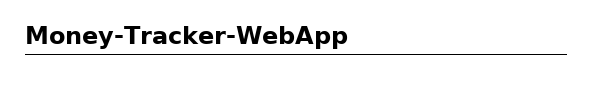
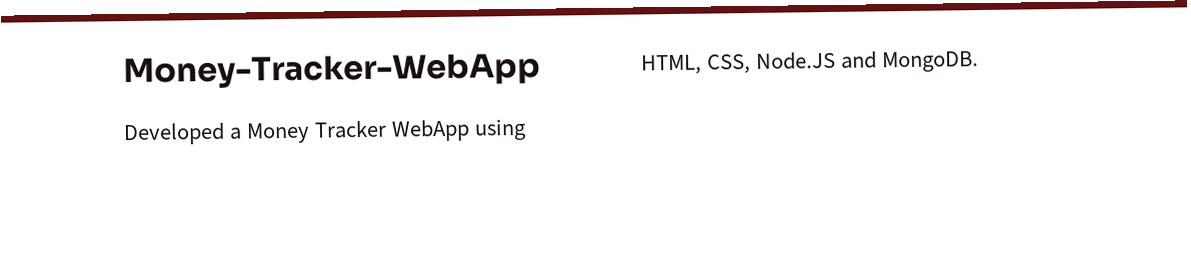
(348, 37) none -> [123,118,528,146] [641,51,980,75] // Developed a Money Tracker WebApp using HTML, CSS, Node.JS and MongoDB.

